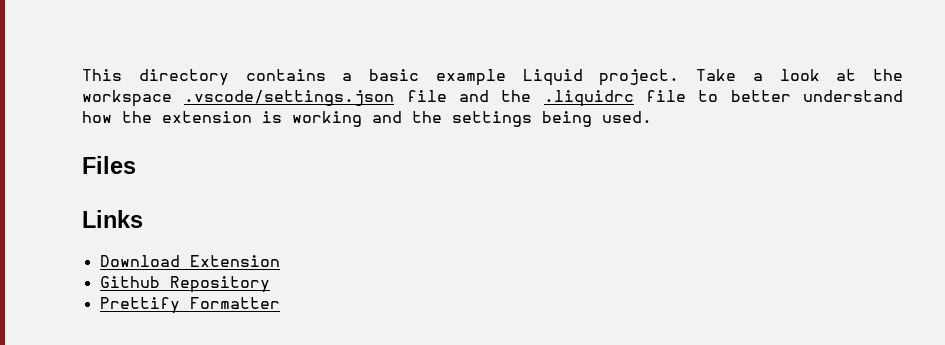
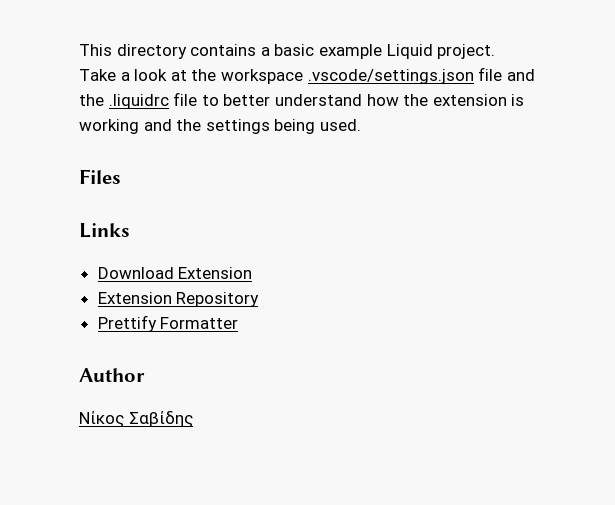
[99,276,160,288] Github -> [97,292,172,304] Extension
(280, 303) none -> [79,368,145,382] [79,410,193,428] // Author // Νίκος Σαβίδης

